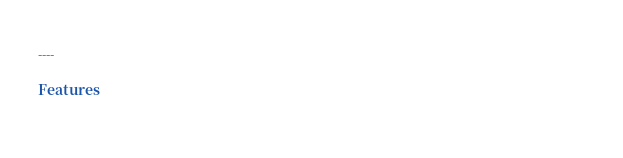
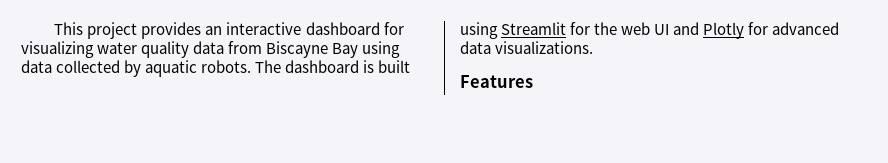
[38,55,54,59] ---- -> [54,22,404,39] [21,41,401,58] [21,60,411,77] [460,22,840,39] [460,41,594,54] This project provides an interactive dashboard for visualizing water quality data from Biscayne Bay using data collected by aquatic robots. The dashboard is built using Streamlit for the web UI and Plotly for advanced data visualizations.

